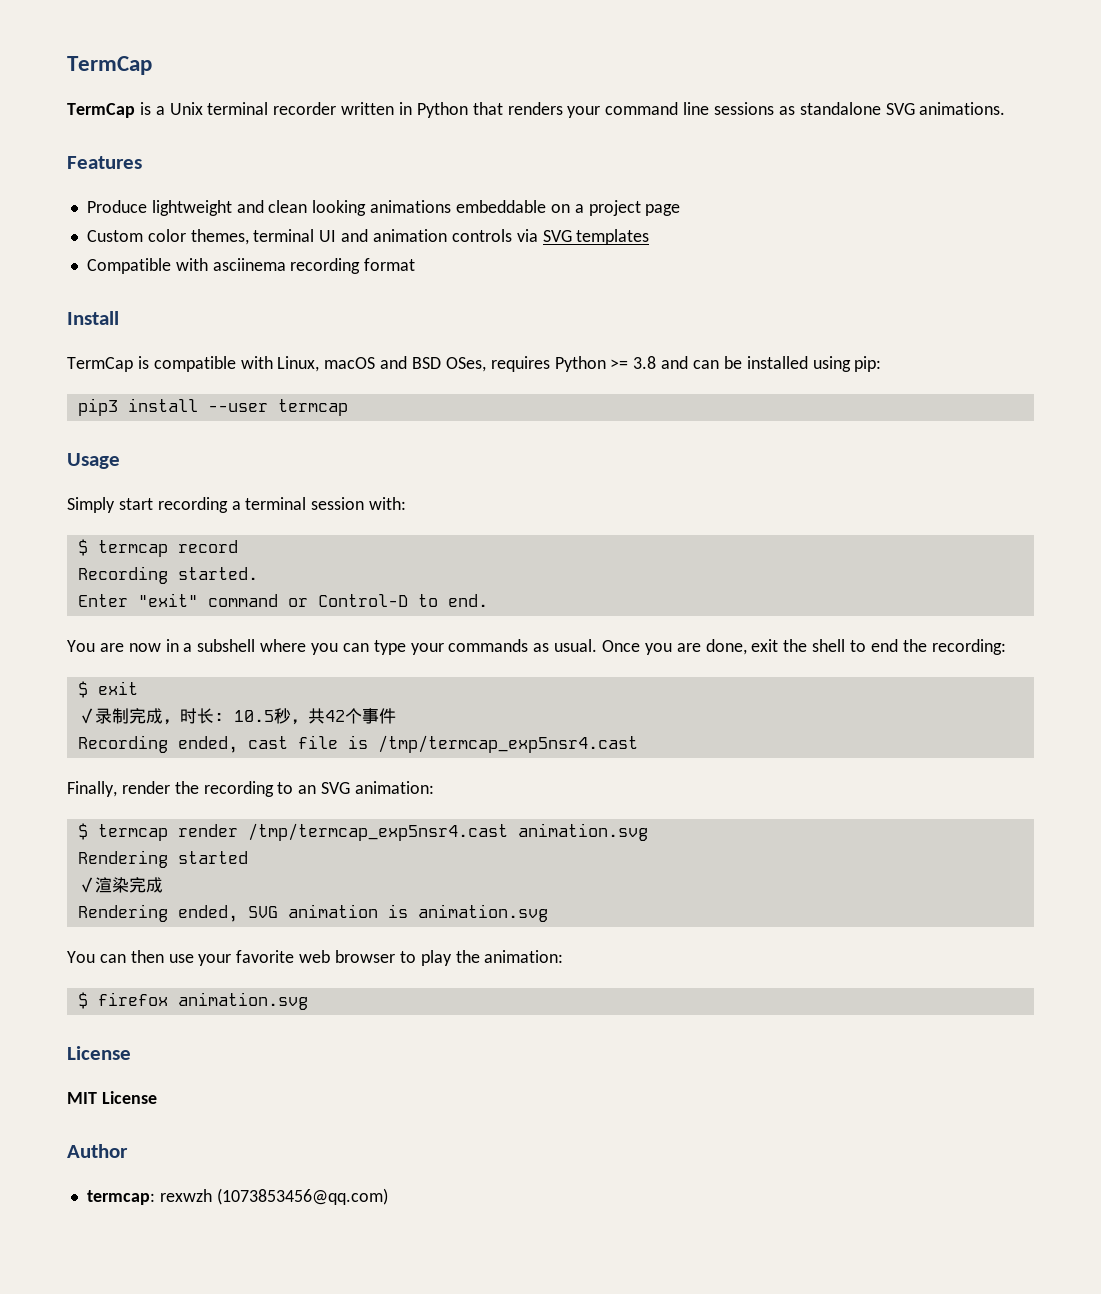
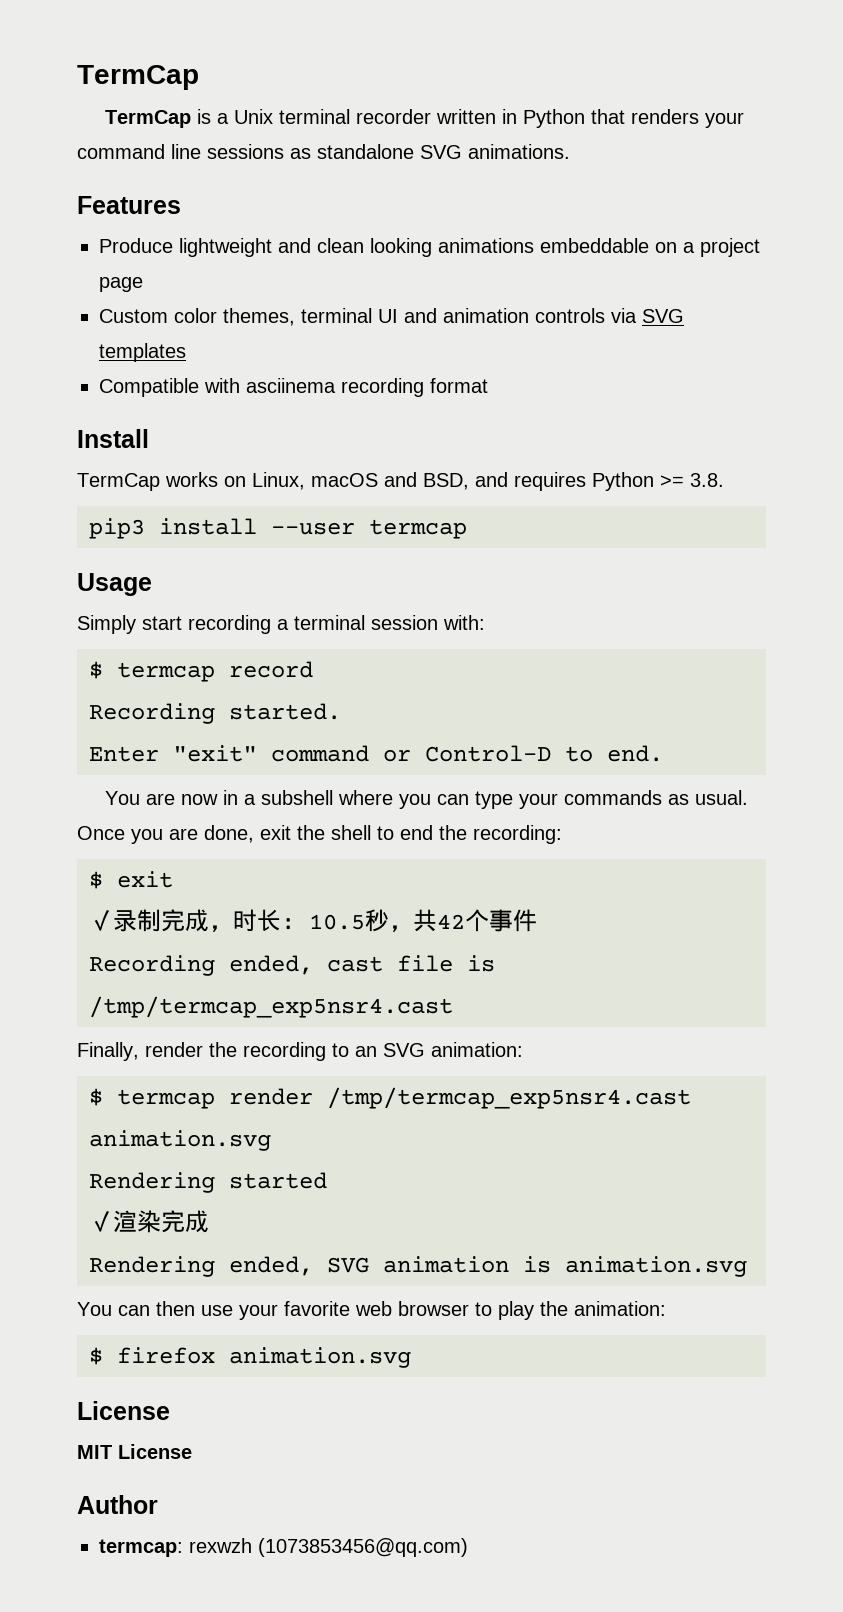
[137,356,273,372] is compatible with -> [165,472,246,487] works on
[412,357,486,372] BSD OSes, -> [423,472,508,490] BSD, and
[633,356,882,372] 3.8 and can be installed using pip: -> [690,473,724,487] 3.8.

